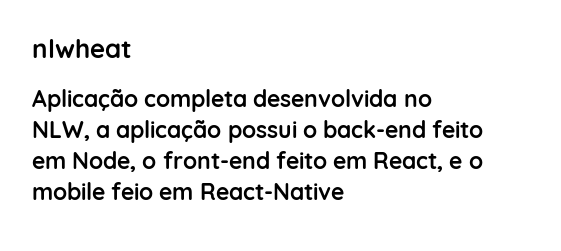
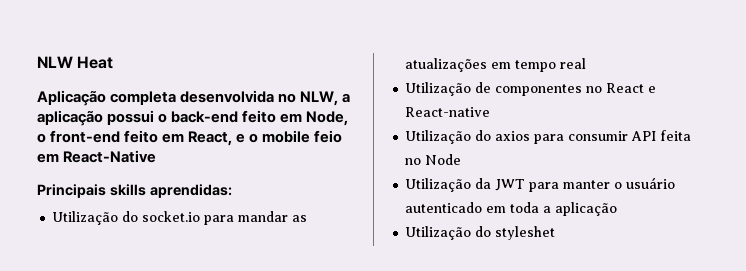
[32,39,132,58] nlwheat -> [37,56,114,69] NLW Heat
(344, 191) none -> [37,184,232,198] [52,211,308,225] [405,58,587,72] [405,82,657,96] [405,107,491,117] [405,130,692,144] [405,154,462,165] [405,177,676,192] [405,202,618,216] [405,226,556,240] // Principais skills aprendidas: // Utilização do socket.io para mandar as atualizações em tempo real // Utilização de componentes no React e React-native // Utilização do axios para consumir API feita no Node // Utilização da JWT para manter o usuário autenticado em toda a aplicação // Utilização do styleshet

